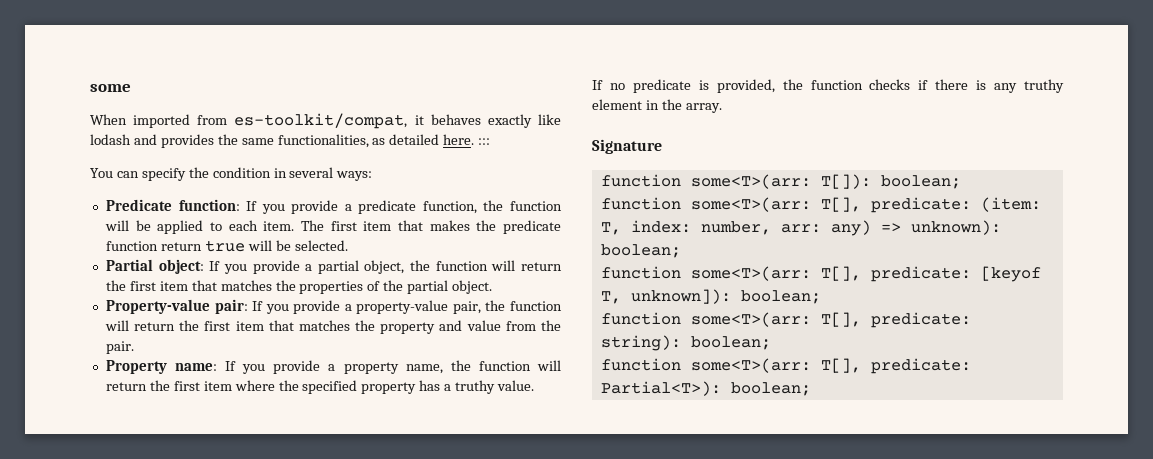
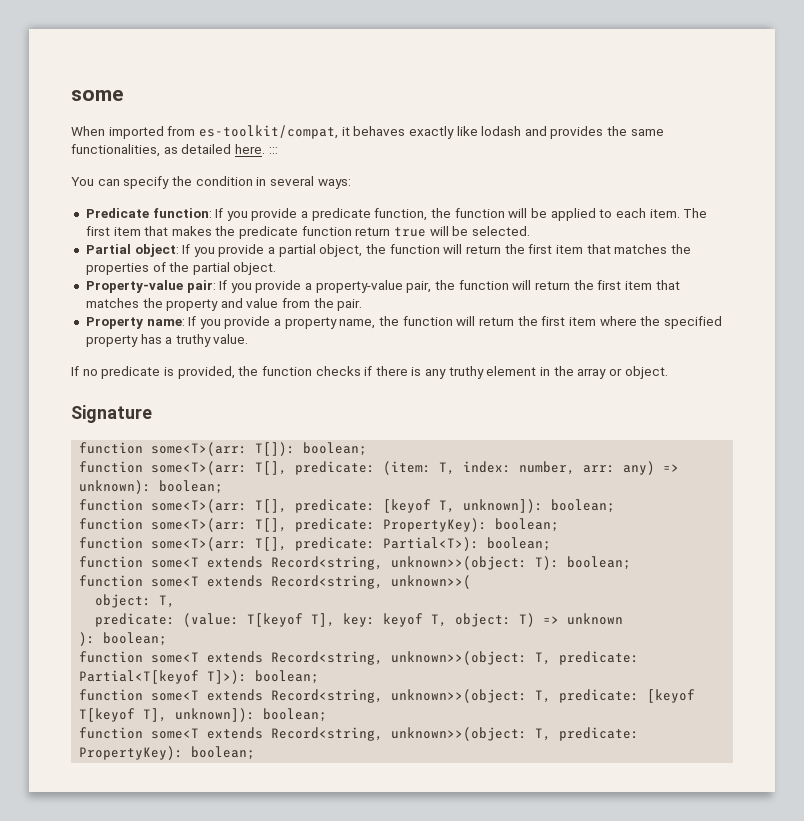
[685,103,722,113] array. -> [577,366,668,379] array or object.
[600,335,681,351] string): -> [383,518,488,532] PropertyKey):
(811, 389) none -> [79,556,632,570] [79,575,472,589] [95,594,176,608] [95,613,624,627] [79,632,168,646] [79,651,640,665] [79,670,320,684] [79,689,696,703] [79,708,328,722] [79,727,640,741] [79,746,256,760] // function some<T extends Record<string, unknown>>(object: T): boolean; // function some<T extends Record<string, unknown>>( // object: T, // predicate: (value: T[keyof T], key: keyof T, object: T) => unknown // ): boolean; // function some<T extends Record<string, unknown>>(object: T, predicate: Partial<T[keyof T]>): boolean; // function some<T extends Record<string, unknown>>(object: T, predicate: [keyof T[keyof T], unknown]): boolean; // function some<T extends Record<string, unknown>>(object: T, predicate: PropertyKey): boolean;

